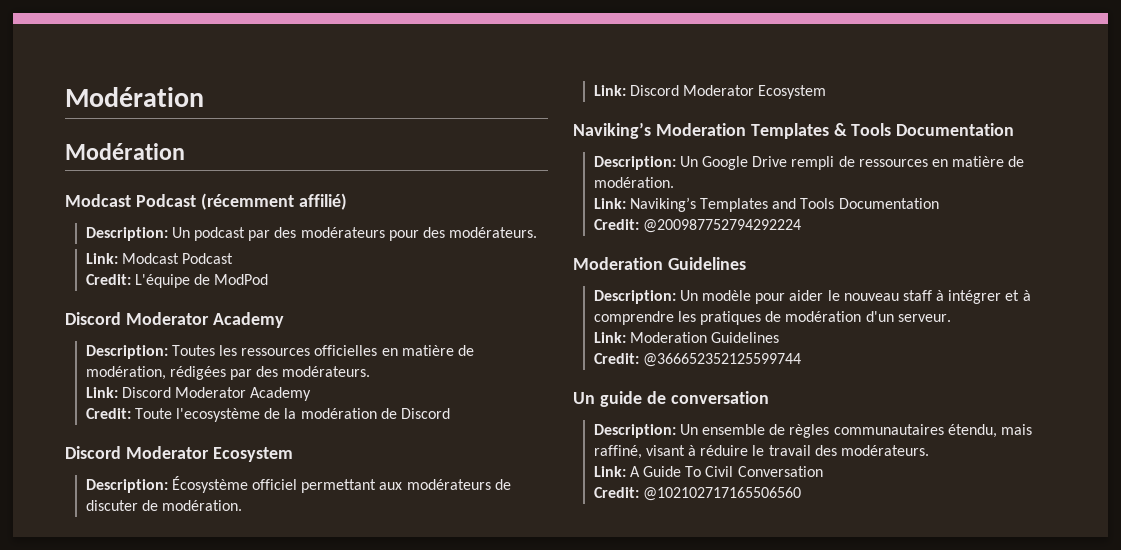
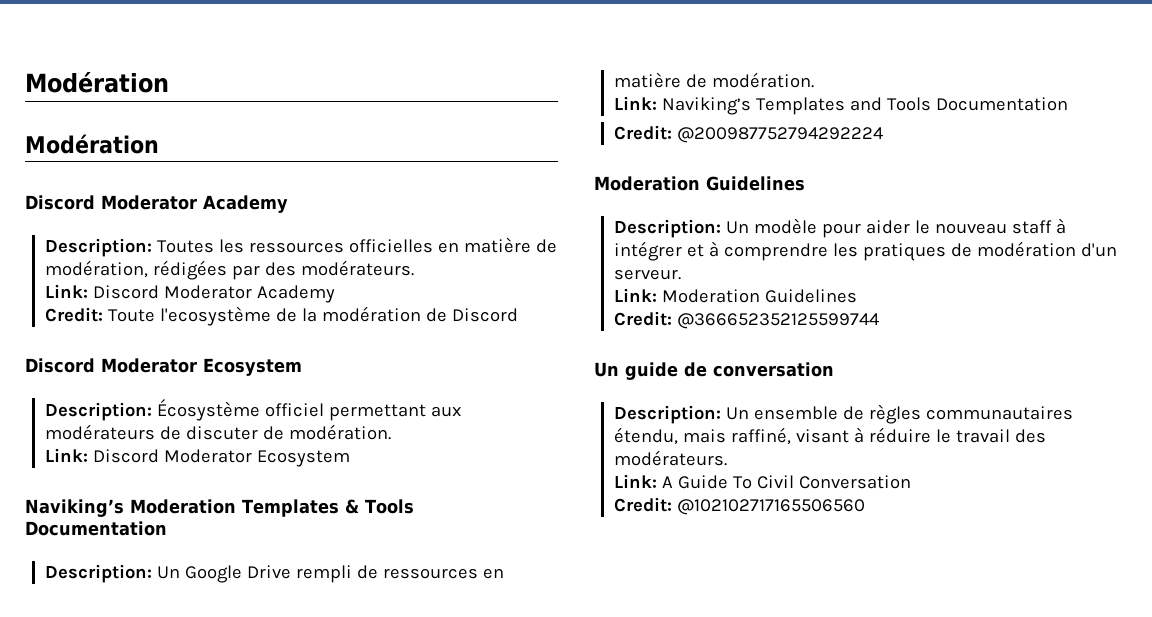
[65,193,347,210] [85,227,538,241] [85,253,234,264] [85,274,269,288] // Modcast Podcast (récemment affilié) // Description: Un podcast par des modérateurs pour des modérateurs. // Link: Modcast Podcast // Credit: L'équipe de ModPod -> (159, 144) none

